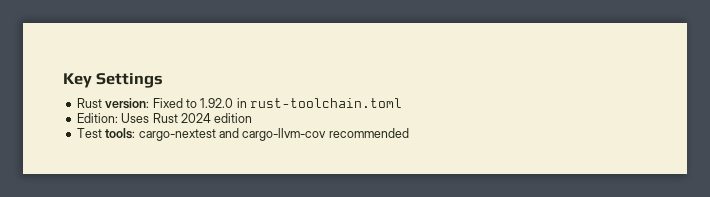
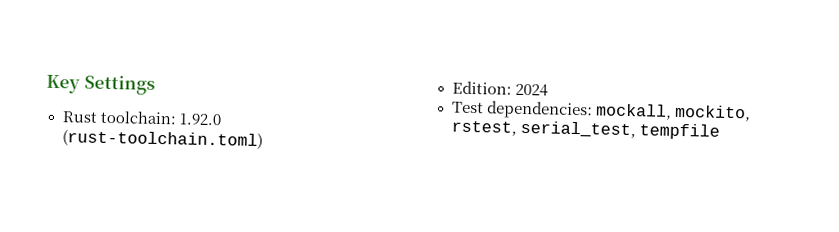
[105,98,402,109] version: Fixed to 1.92.0 in rust-toolchain.toml -> [99,110,221,126] [61,129,263,149] toolchain: 1.92.0 (rust-toolchain.toml)
[121,113,178,123] Uses Rust -> (512, 87) none
[214,113,253,123] edition -> (548, 90) none
[105,128,409,141] tools: cargo-nextest and cargo-llvm-cov recommended -> [485,100,751,122] [450,120,720,140] dependencies: mockall, mockito, rstest, serial_test, tempfile

